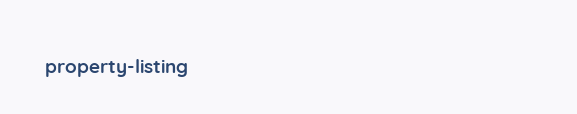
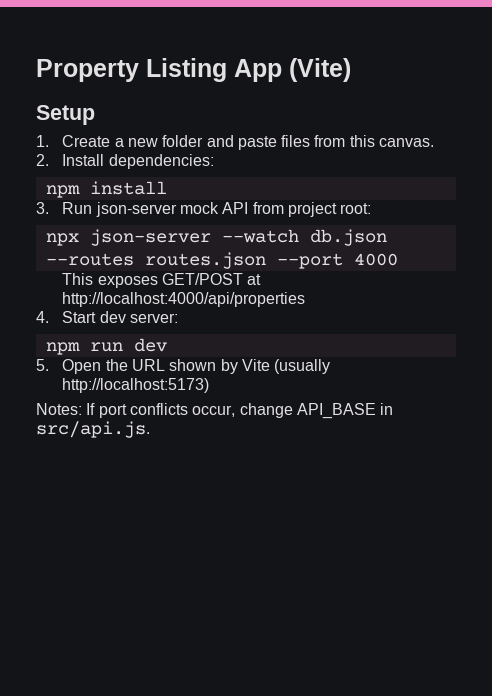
[45,59,188,77] property-listing -> [36,58,351,82] [36,105,95,125] [36,135,435,150] [36,154,214,169] [45,181,167,198] [36,202,372,217] [45,229,387,246] [45,252,398,269] [62,273,262,288] [62,292,306,307] [36,311,178,323] [45,338,167,355] [36,359,331,374] [62,378,210,393] [36,403,394,419] [36,421,150,438] Property Listing App (Vite) // Setup // 1. Create a new folder and paste files from this canvas. // 2. Install dependencies: // npm install // 3. Run json-server mock API from project root: // npx json-server --watch db.json --routes routes.json --port 4000 // This exposes GET/POST at http://localhost:4000/api/properties // 4. Start dev server: // npm run dev // 5. Open the URL shown by Vite (usually http://localhost:5173) // Notes: If port conflicts occur, change API_BASE in src/api.js.

